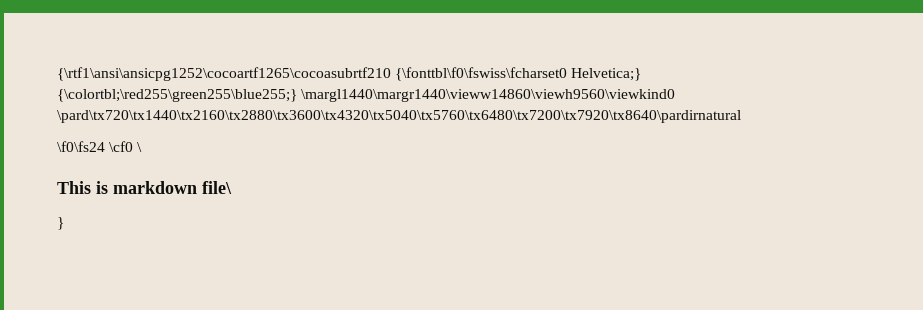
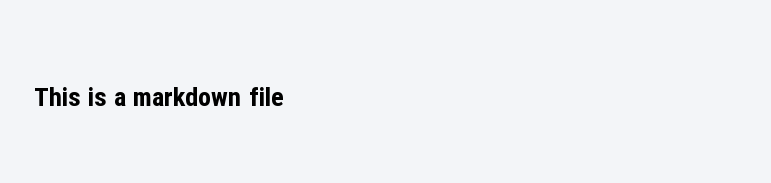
[57,67,642,81] [57,89,676,102] [57,110,741,123] [57,141,143,152] [57,181,232,194] [57,217,64,230] {\rtf1\ansi\ansicpg1252\cocoartf1265\cocoasubrtf210 {\fonttbl\f0\fswiss\fcharset0 Helvetica;} {\colortbl;\red255\green255\blue255;} \margl1440\margr1440\vieww14860\viewh9560\viewkind0 \pard\tx720\tx1440\tx2160\tx2880\tx3600\tx4320\tx5040\tx5760\tx6480\tx7200\tx7920\tx8640\pardirnatural // \f0\fs24 \cf0 \ // This is markdown file\ // } -> [34,87,284,106] This is a markdown file

